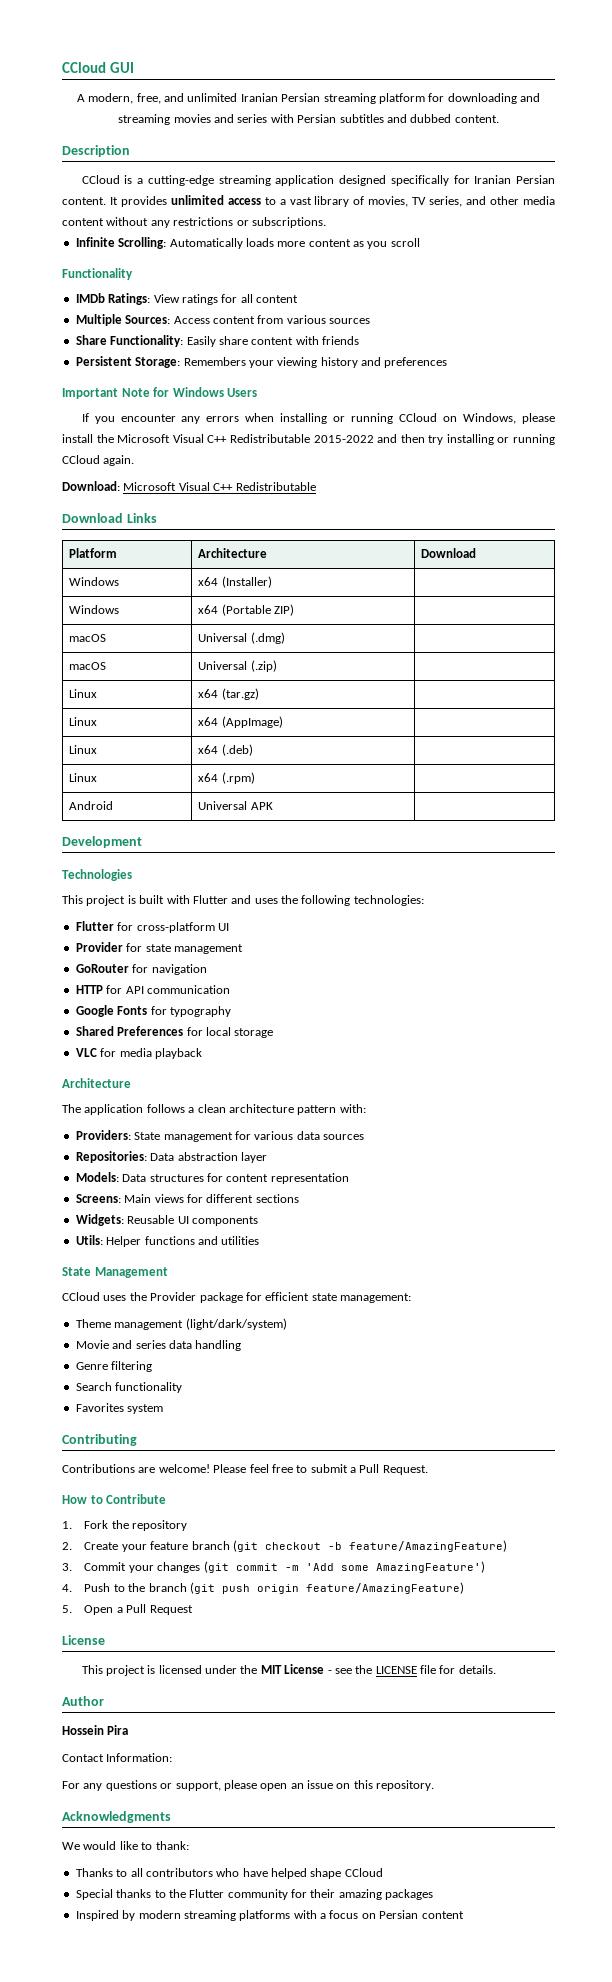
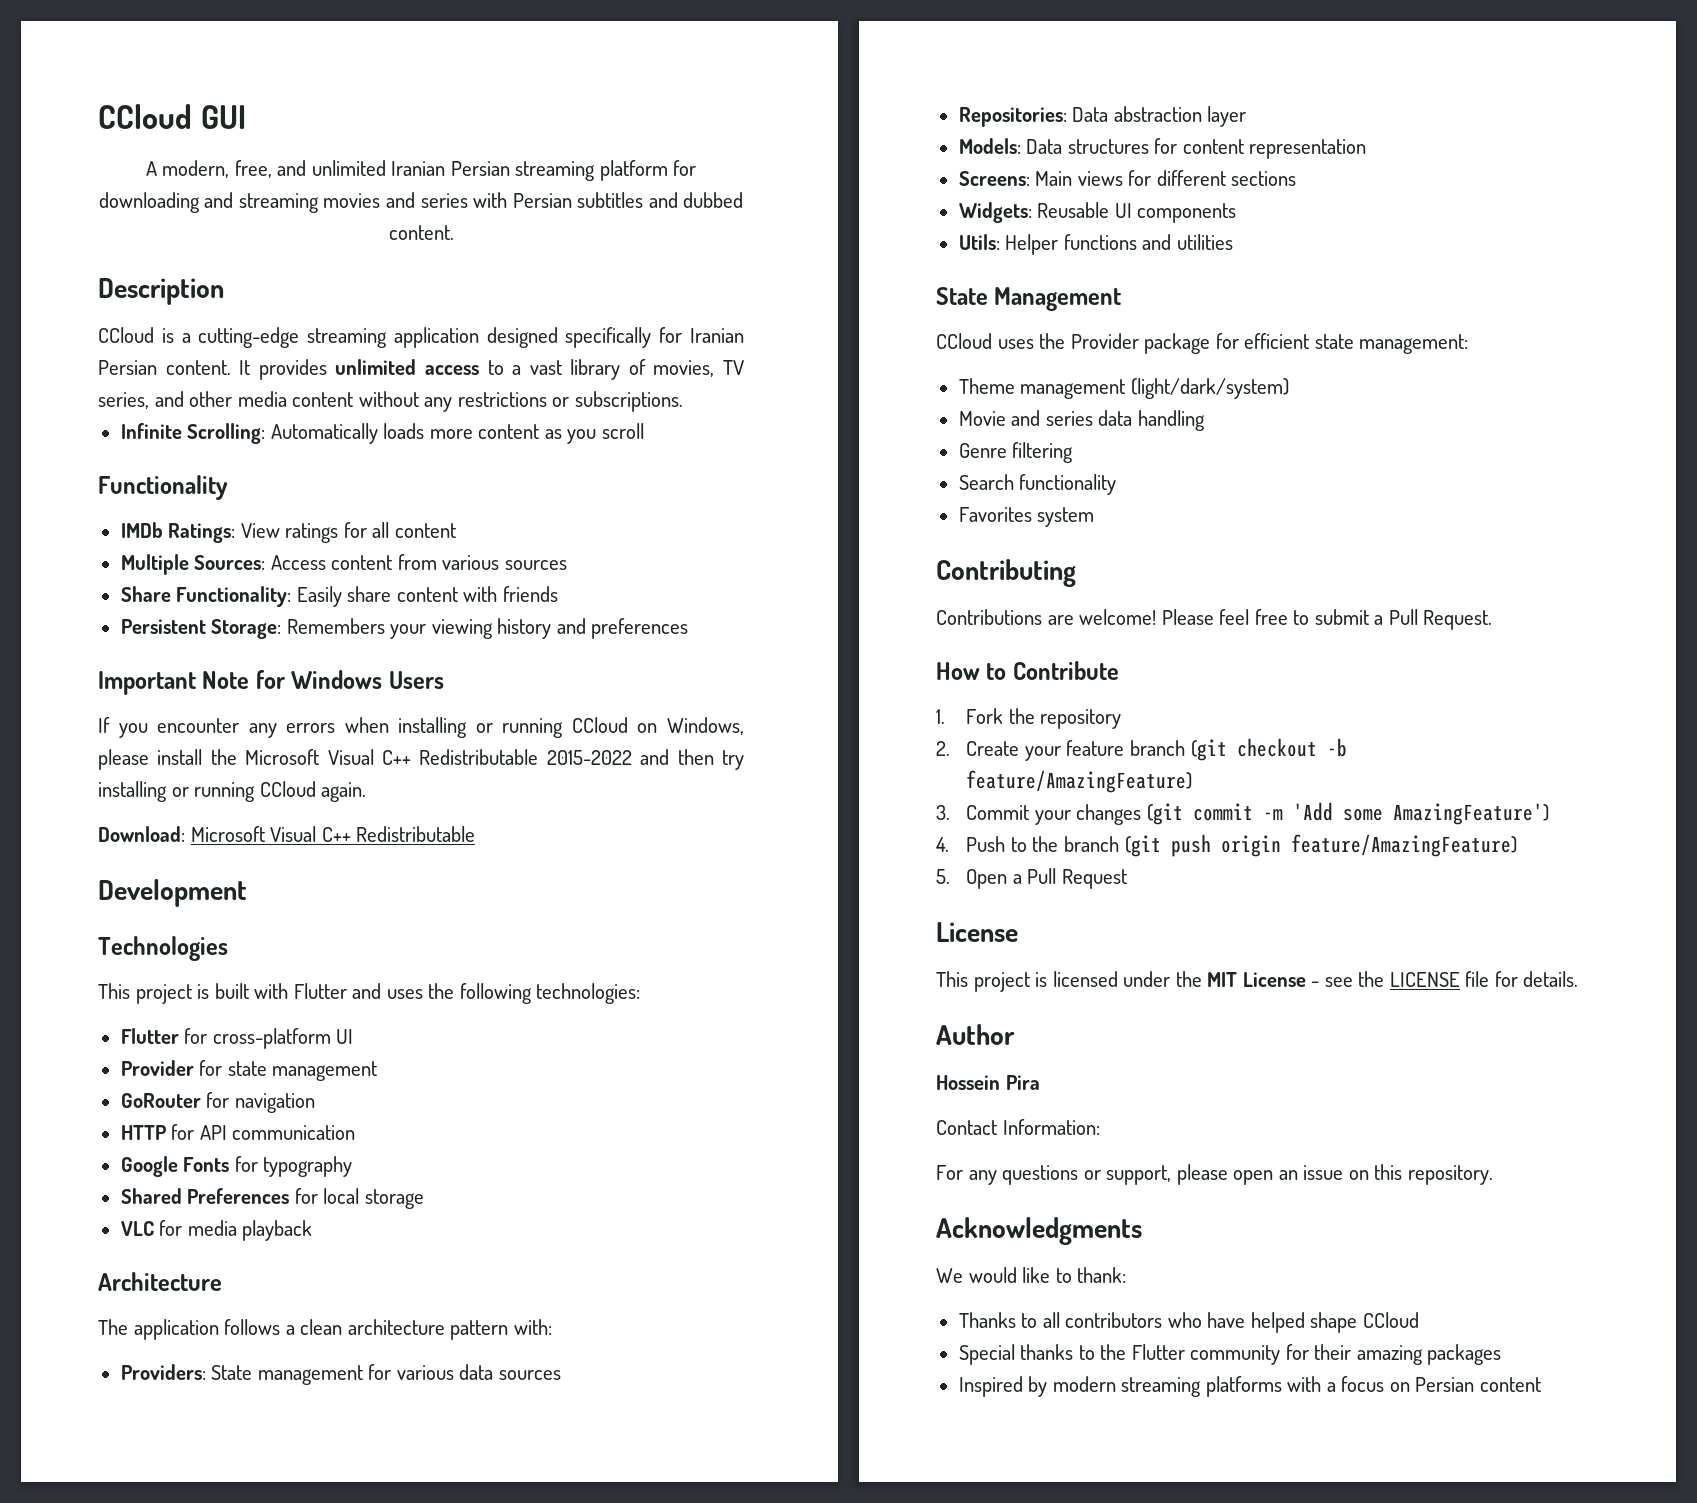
[62,513,157,523] [69,548,118,558] [198,548,268,558] [421,548,477,558] [69,577,120,586] [198,576,272,588] [69,605,120,614] [198,604,295,616] [69,634,107,642] [198,632,285,644] [69,662,107,670] [198,660,277,672] [69,689,98,698] [198,688,259,700] [69,717,98,726] [198,716,283,728] [69,745,98,754] [198,744,253,756] [69,773,98,782] [198,772,255,784] [69,801,114,810] [198,801,273,810] // Download Links // Platform | Architecture | Download // Windows | x64 (Installer) | // Windows | x64 (Portable ZIP) | // macOS | Universal (.dmg) | // macOS | Universal (.zip) | // Linux | x64 (tar.gz) | // Linux | x64 (AppImage) | // Linux | x64 (.deb) | // Linux | x64 (.rpm) | // Android | Universal APK | -> (476, 834) none

